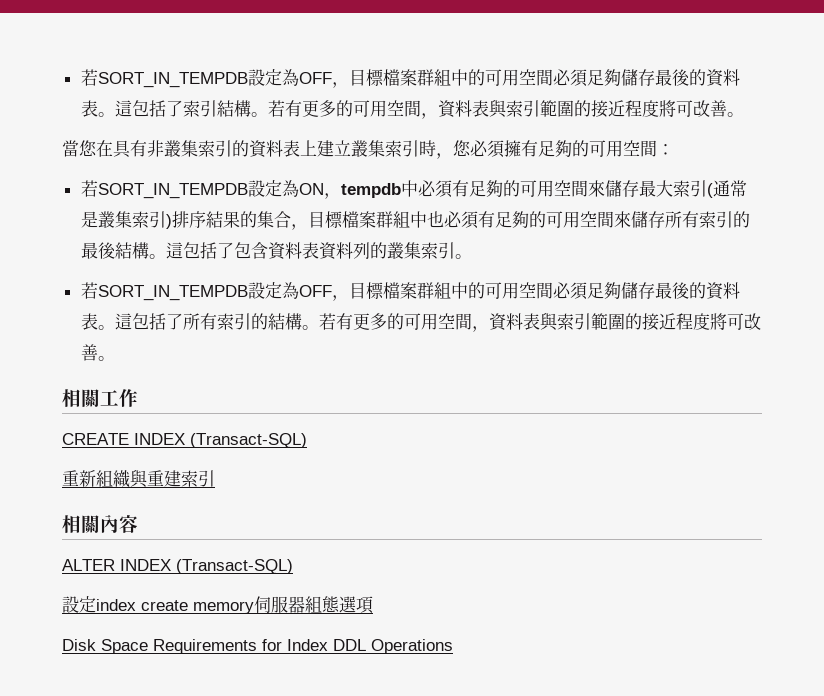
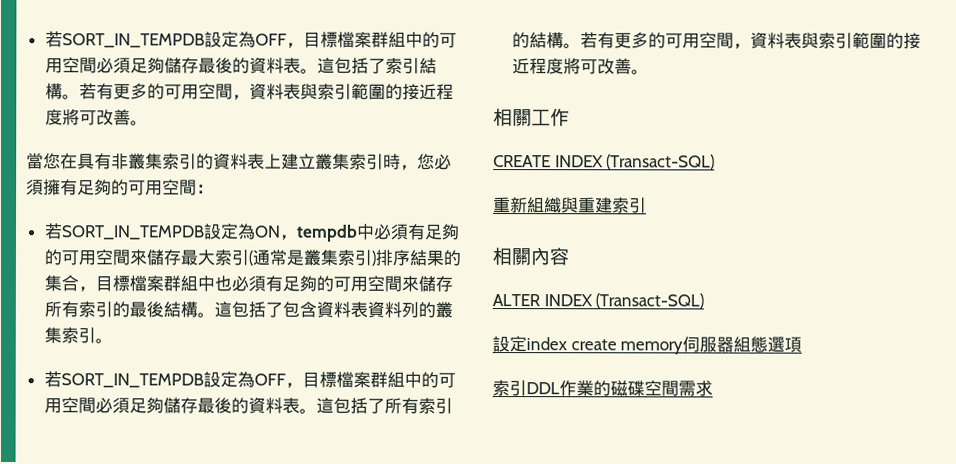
[62,639,453,654] Disk Space Requirements for Index DDL Operations -> [492,380,713,397] 索引DDL作業的磁碟空間需求

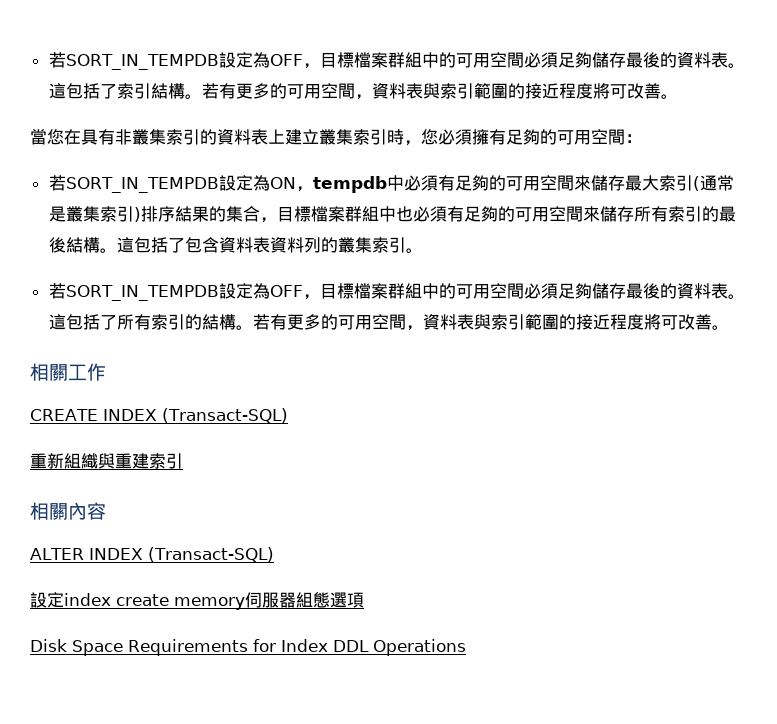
[492,380,713,397] 索引DDL作業的磁碟空間需求 -> [30,639,466,656] Disk Space Requirements for Index DDL Operations

